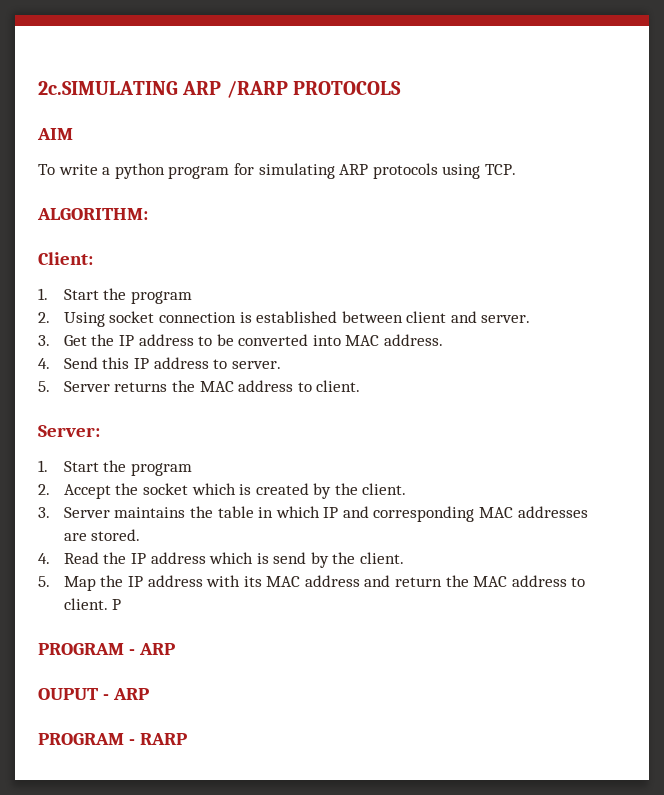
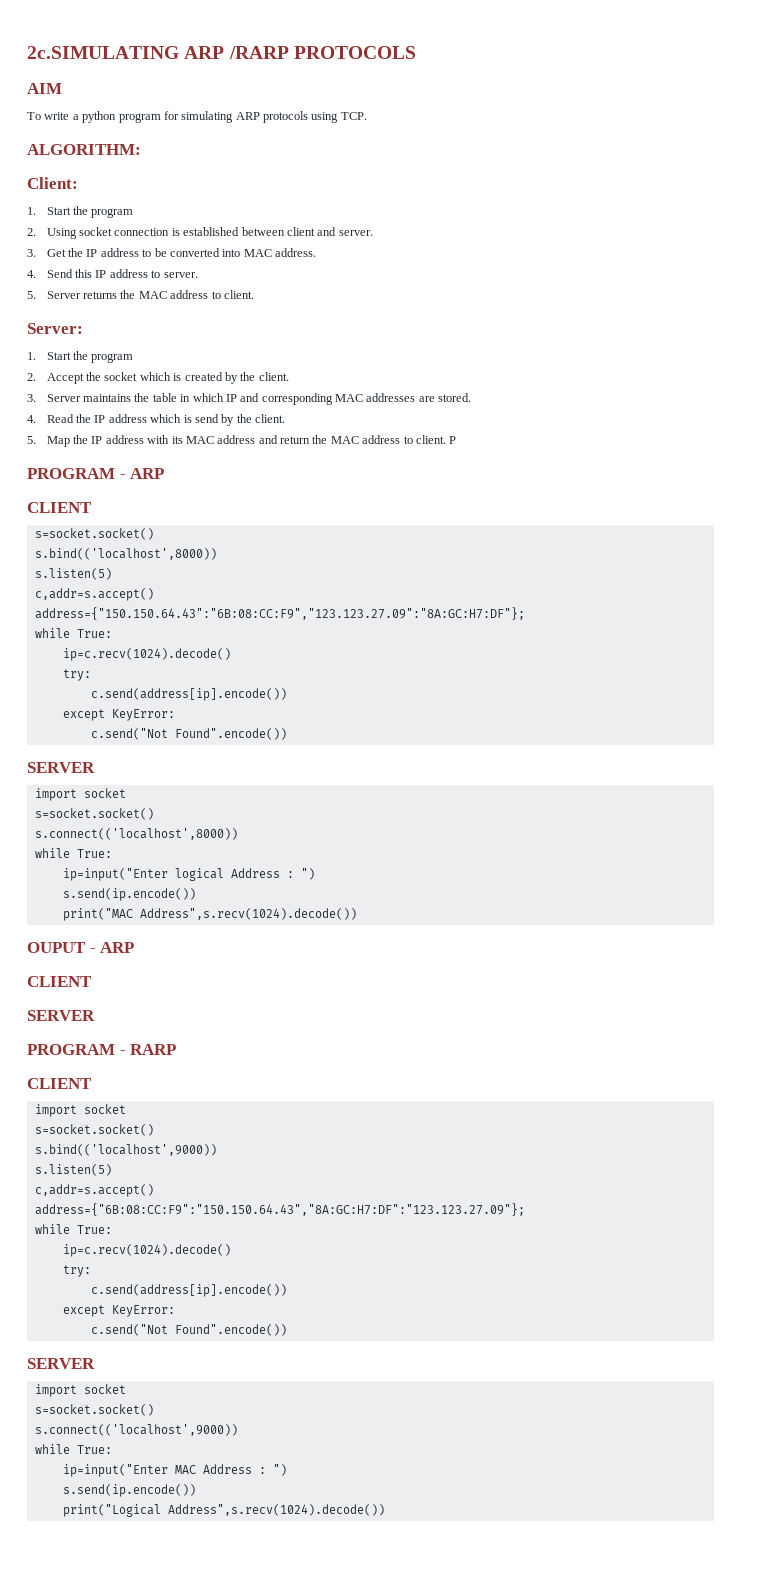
(175, 649) none -> [27,502,92,513] [34,528,154,540] [34,548,217,560] [34,568,112,580] [34,588,154,601] [34,607,525,620] [34,628,112,638] [62,648,231,661] [62,669,91,681] [90,688,287,701] [62,709,175,721] [90,728,287,740] [27,762,95,773] [34,788,126,801] [34,808,154,820] [34,828,238,840] [34,848,112,858] [62,868,315,881] [62,888,196,901] [62,908,357,921] // CLIENT // s=socket.socket() // s.bind(('localhost',8000)) // s.listen(5) // c,addr=s.accept() // address={"150.150.64.43":"6B:08:CC:F9","123.123.27.09":"8A:GC:H7:DF"}; // while True: // ip=c.recv(1024).decode() // try: // c.send(address[ip].encode()) // except KeyError: // c.send("Not Found".encode()) // SERVER // import socket // s=socket.socket() // s.connect(('localhost',8000)) // while True: // ip=input("Enter logical Address : ") // s.send(ip.encode()) // print("MAC Address",s.recv(1024).decode())
(149, 694) none -> [27,976,92,987] [27,1010,95,1021] // CLIENT // SERVER
(187, 739) none -> [27,1078,92,1089] [34,1104,126,1117] [34,1124,154,1136] [34,1144,217,1156] [34,1164,112,1176] [34,1184,154,1197] [34,1203,525,1216] [34,1224,112,1234] [62,1244,231,1257] [62,1265,91,1277] [90,1284,287,1297] [62,1305,175,1317] [90,1324,287,1336] [27,1358,95,1369] [34,1384,126,1397] [34,1404,154,1416] [34,1424,238,1436] [34,1444,112,1454] [62,1464,287,1477] [62,1484,196,1497] [62,1504,385,1517] // CLIENT // import socket // s=socket.socket() // s.bind(('localhost',9000)) // s.listen(5) // c,addr=s.accept() // address={"6B:08:CC:F9":"150.150.64.43","8A:GC:H7:DF":"123.123.27.09"}; // while True: // ip=c.recv(1024).decode() // try: // c.send(address[ip].encode()) // except KeyError: // c.send("Not Found".encode()) // SERVER // import socket // s=socket.socket() // s.connect(('localhost',9000)) // while True: // ip=input("Enter MAC Address : ") // s.send(ip.encode()) // print("Logical Address",s.recv(1024).decode())

